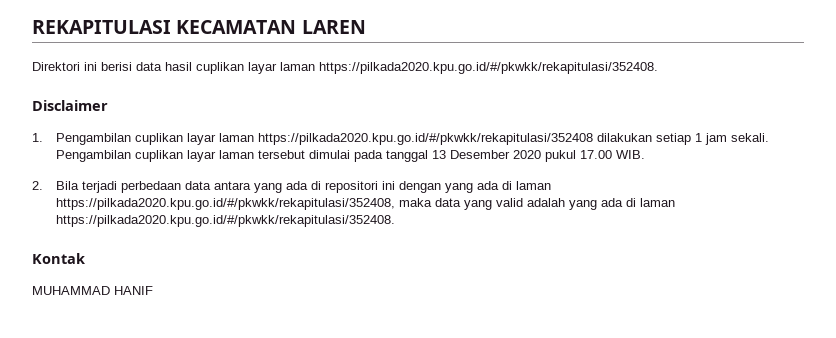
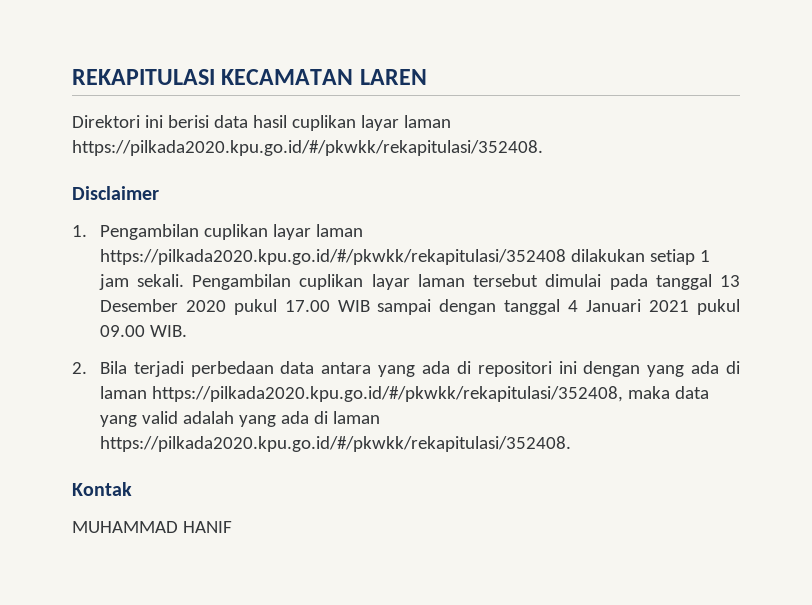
(612, 154) none -> [337,299,740,315] [99,325,145,337] WIB sampai dengan tanggal 4 Januari 2021 pukul 09.00

